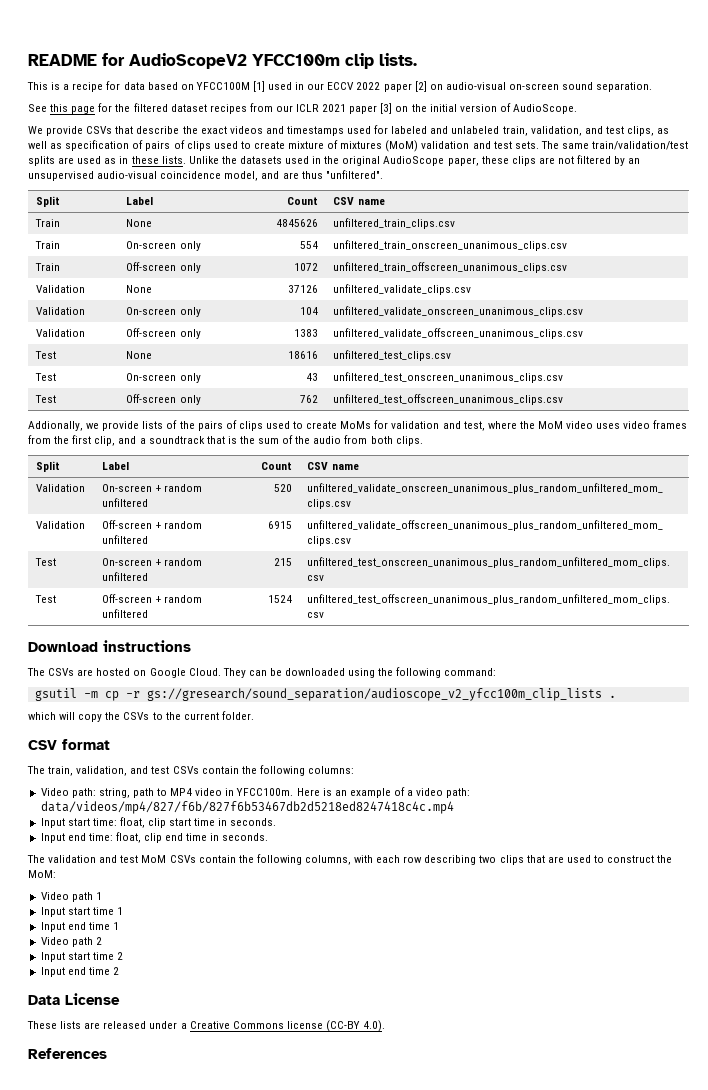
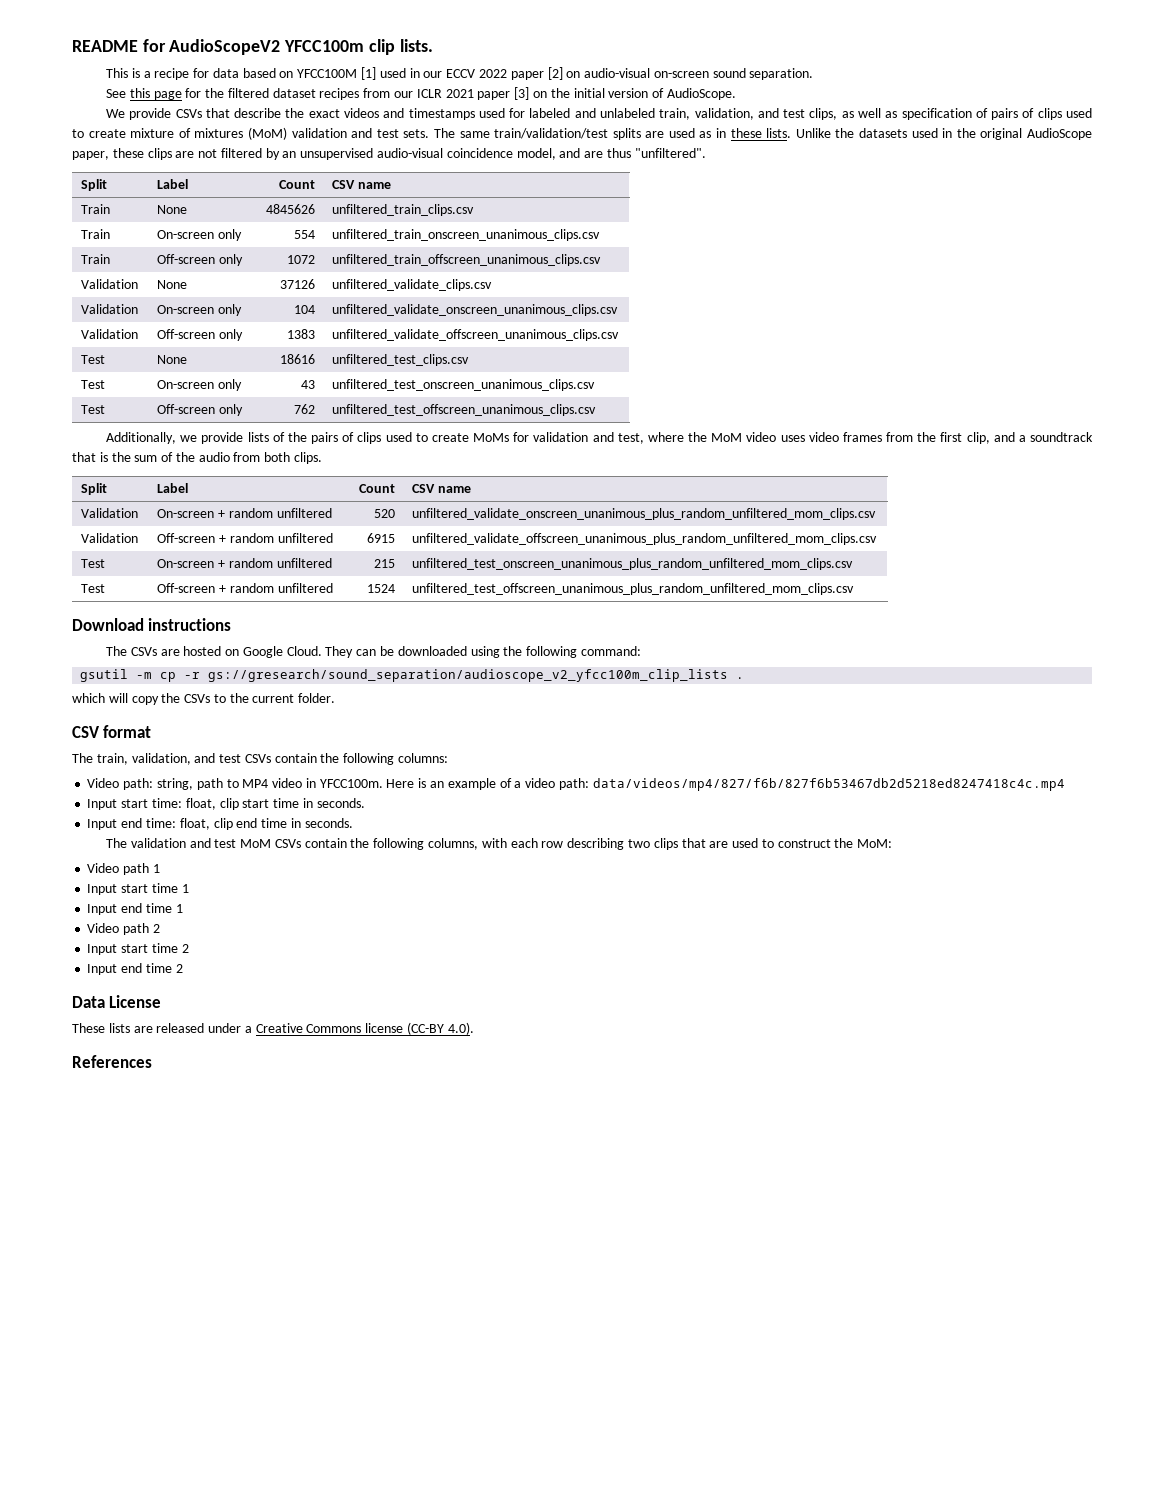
[28,421,83,431] Addionally, -> [106,432,177,444] Additionally,

